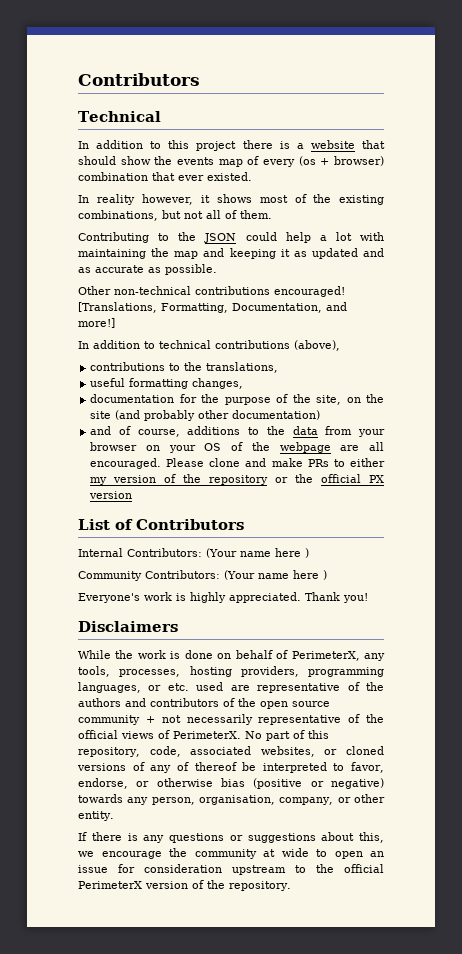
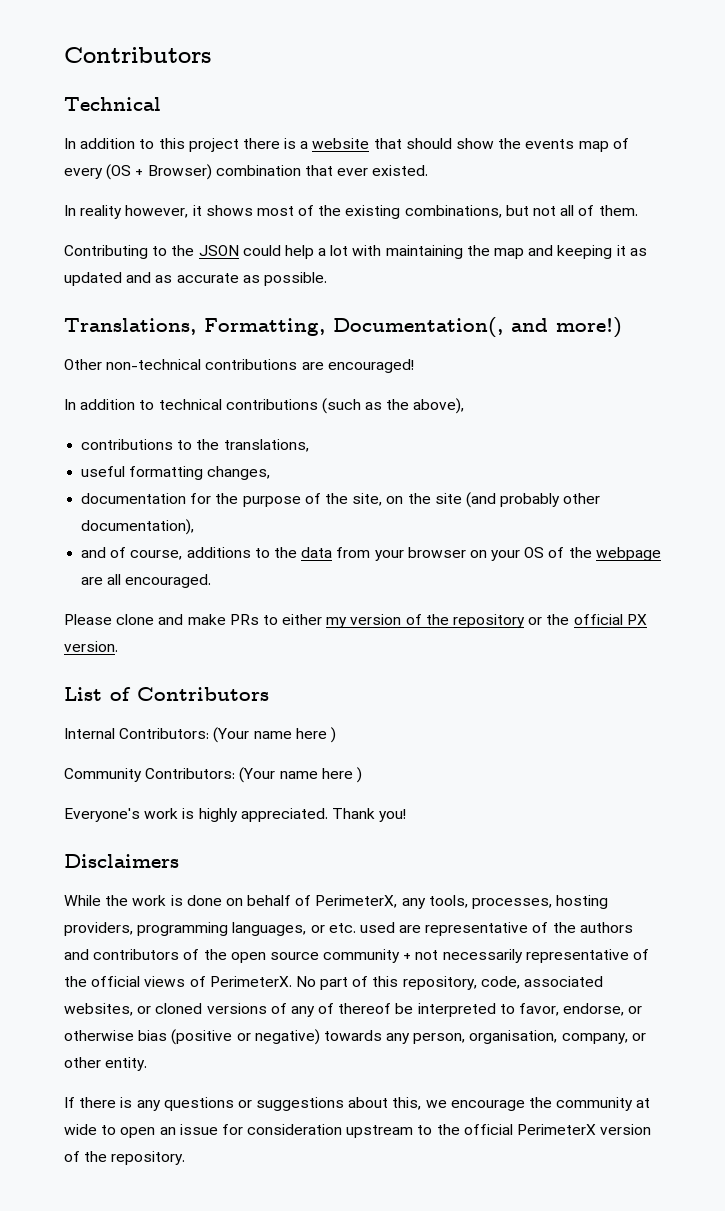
[298,156,384,166] (os + browser) -> [106,164,212,180] (OS + Browser)
(217, 269) none -> [64,317,622,338] // Translations, Formatting, Documentation(, and more!)
(270, 290) none -> [301,362,324,370] are
[78,302,347,313] [78,318,115,328] [Translations, Formatting, Documentation, and more!] -> (414, 366) none
[294,340,340,351] (above), -> [321,398,465,414] (such as the above),
[232,410,321,420] documentation) -> [81,519,195,535] documentation),
(162, 463) none -> (212, 581) //
[89,491,133,499] version -> [64,641,118,652] version.

